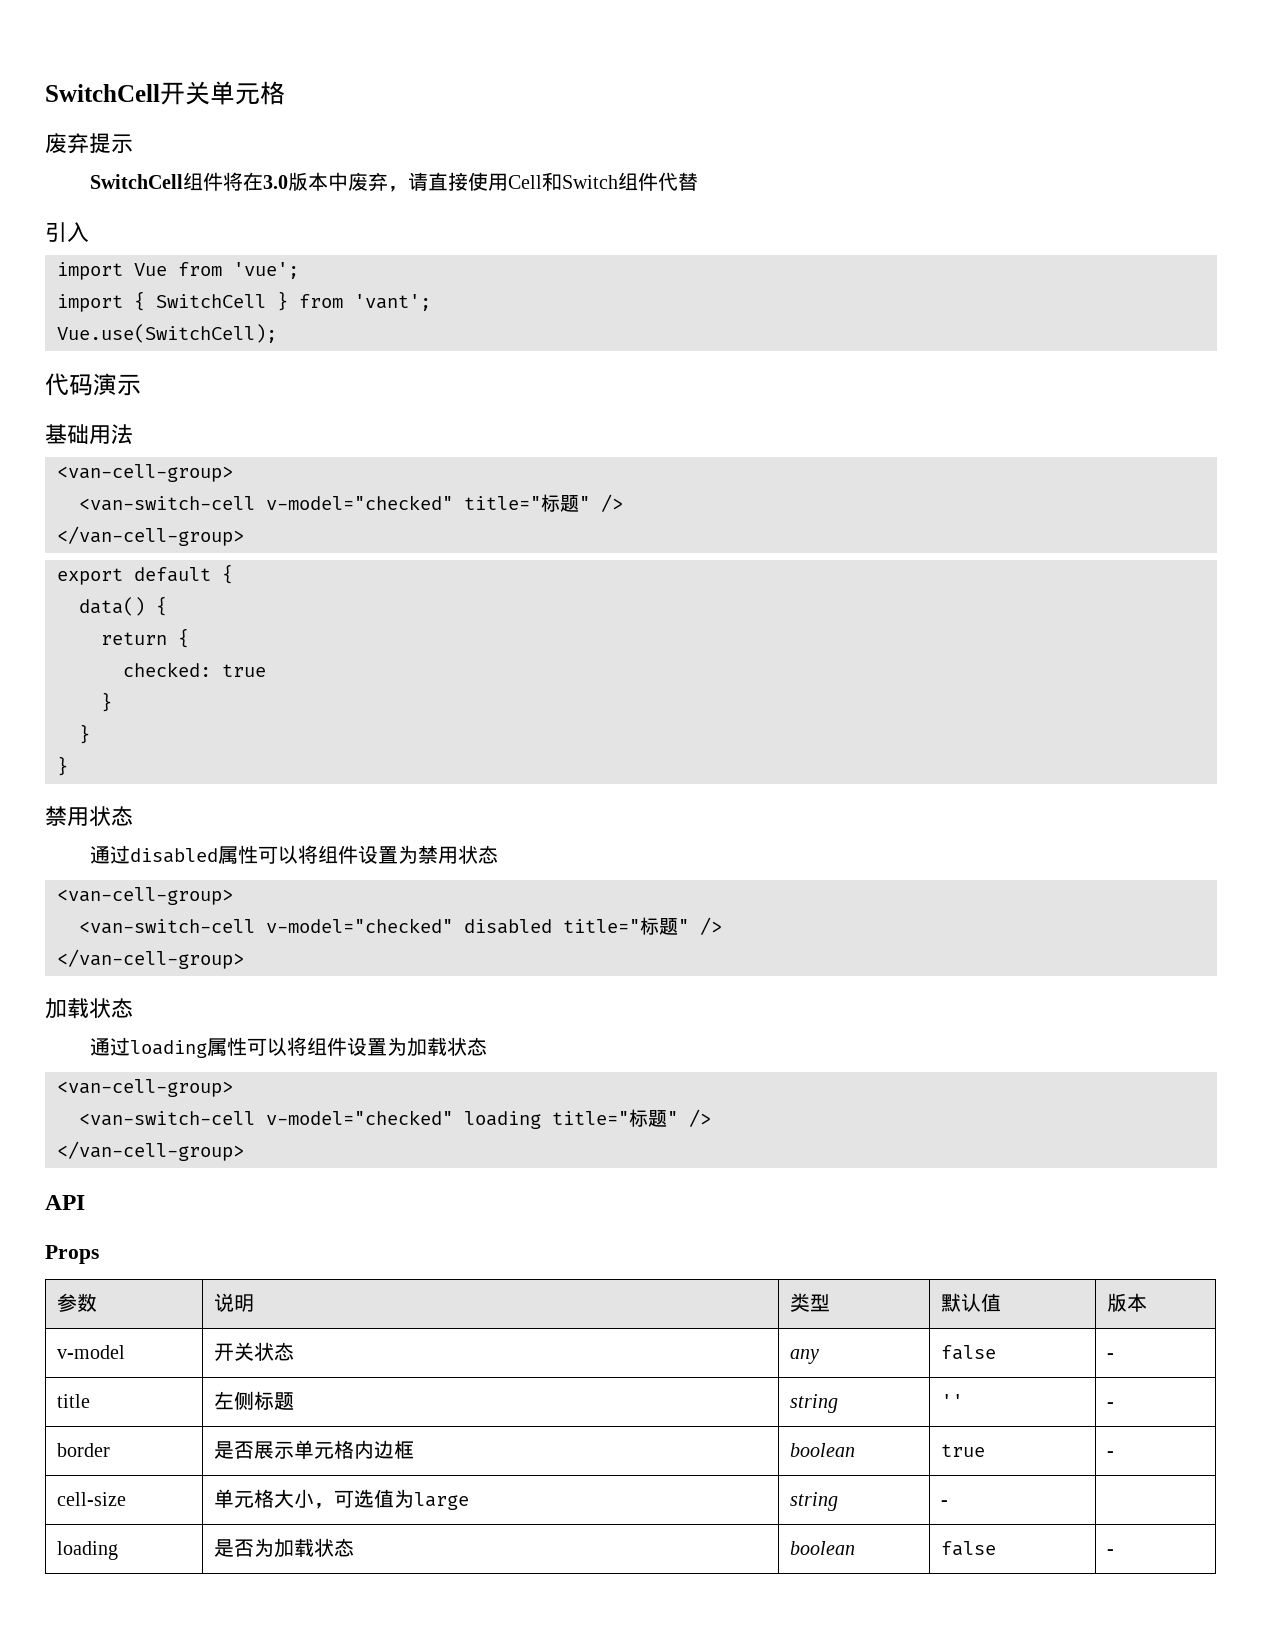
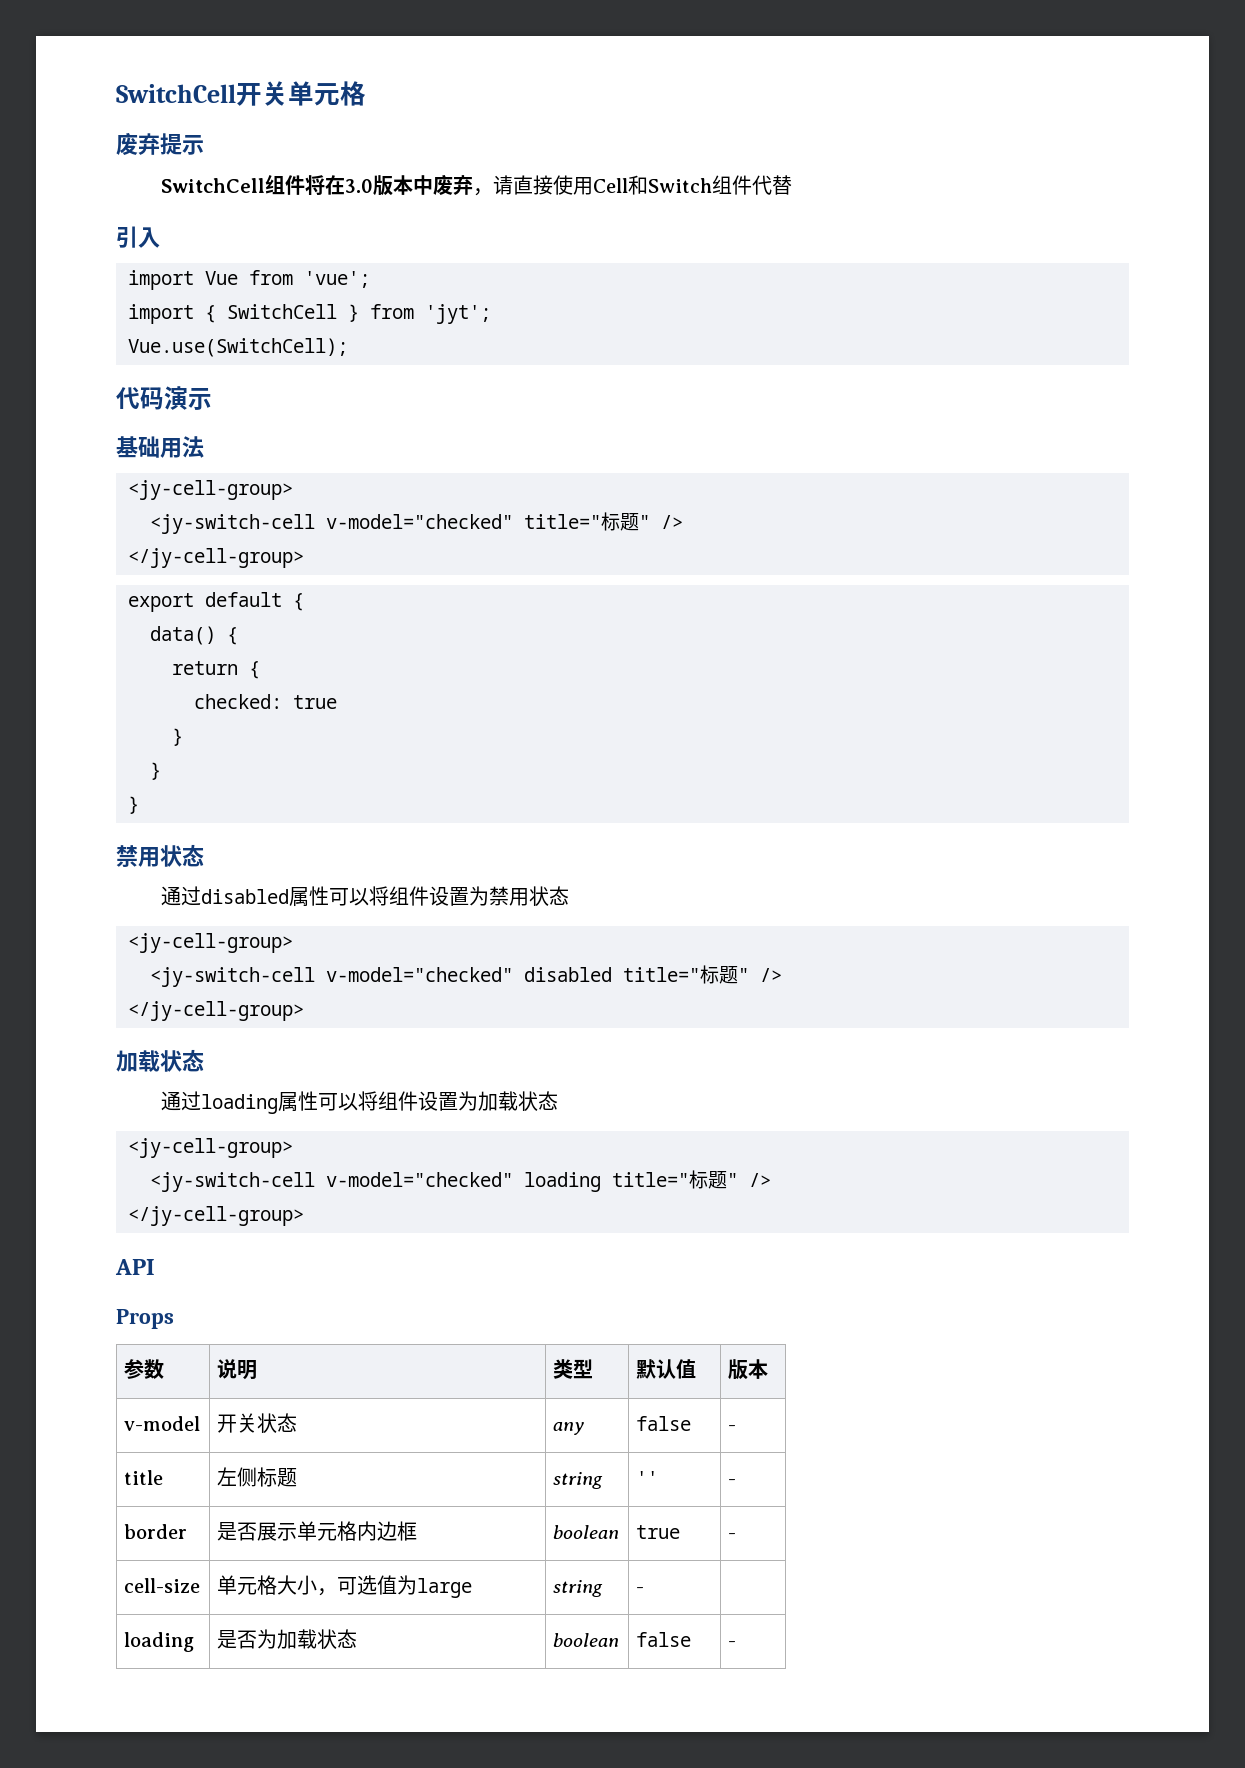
[354,294,431,311] 'vant'; -> [425,304,491,324] 'jyt';
[57,464,233,482] [79,496,255,511] <van-cell-group> // <van-switch-cell -> [128,480,293,500] [150,514,315,534] <jy-cell-group> // <jy-switch-cell
[57,526,244,546] </van-cell-group> -> [128,548,304,568] </jy-cell-group>
[57,887,233,905] [79,919,255,934] <van-cell-group> // <van-switch-cell -> [128,933,293,953] [150,967,315,987] <jy-cell-group> // <jy-switch-cell
[57,949,244,969] </van-cell-group> -> [128,1001,304,1021] </jy-cell-group>
[57,1079,233,1097] [79,1111,255,1126] <van-cell-group> // <van-switch-cell -> [128,1138,293,1158] [150,1172,315,1192] <jy-cell-group> // <jy-switch-cell
[57,1141,244,1161] </van-cell-group> -> [128,1206,304,1226] </jy-cell-group>

